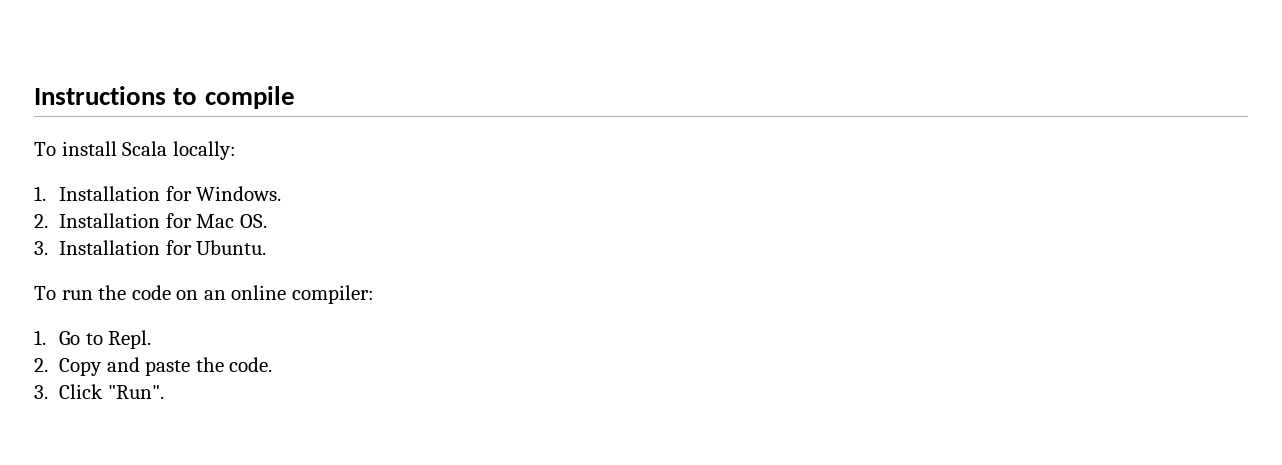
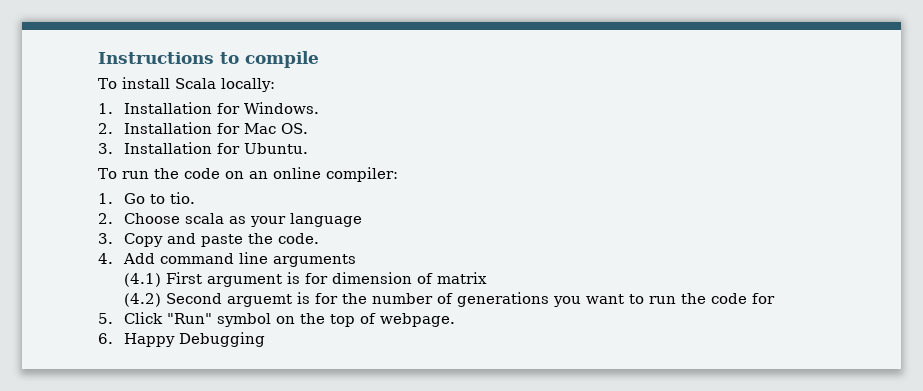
[108,330,152,349] [34,358,48,372] Repl. // 2. -> [169,192,195,204] [98,213,362,227] [98,233,113,244] tio. // 2. Choose scala as your language // 3.
[34,384,164,399] 3. Click "Run". -> [98,252,356,267] [123,272,487,287] [123,292,775,307] [98,312,455,327] [98,332,265,347] 4. Add command line arguments // (4.1) First argument is for dimension of matrix // (4.2) Second arguemt is for the number of generations you want to run the code for // 5. Click "Run" symbol on the top of webpage. // 6. Happy Debugging

